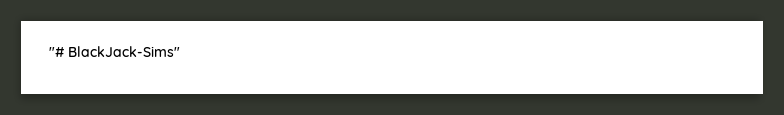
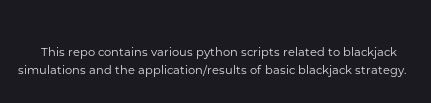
[49,46,180,57] "# BlackJack-Sims" -> [40,47,398,59] [18,65,406,77] This repo contains various python scripts related to blackjack simulations and the application/results of basic blackjack strategy.

